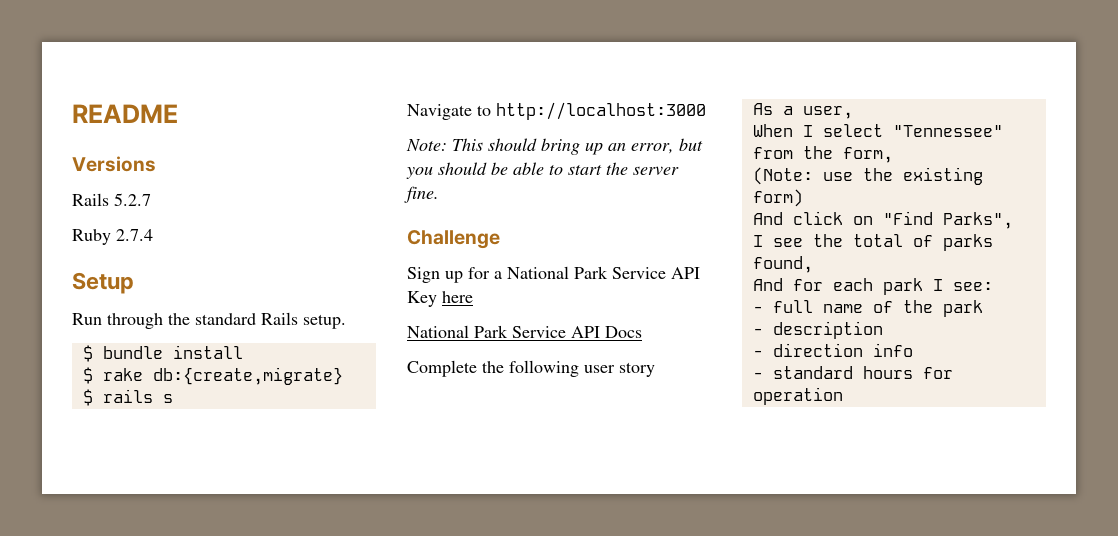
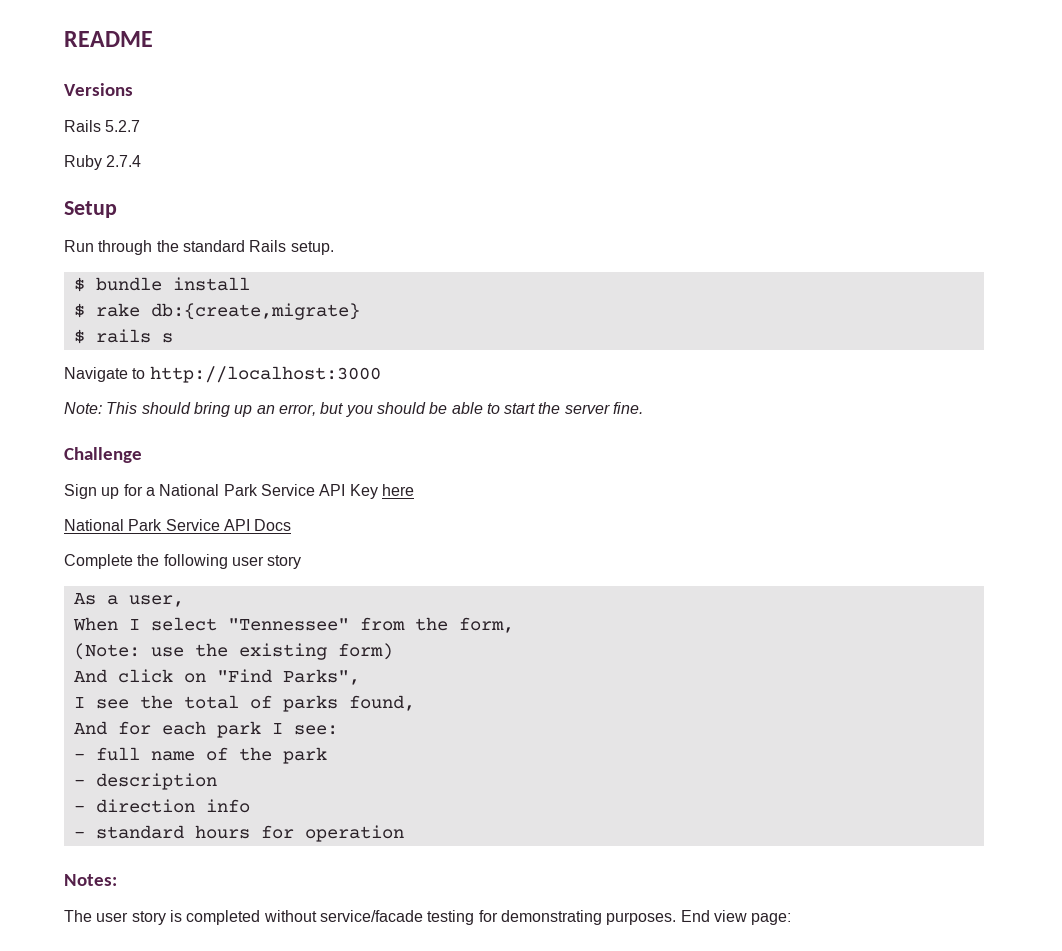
(843, 396) none -> [64,874,117,886] [64,910,792,925] // Notes: // The user story is completed without service/facade testing for demonstrating purposes. End view page:

